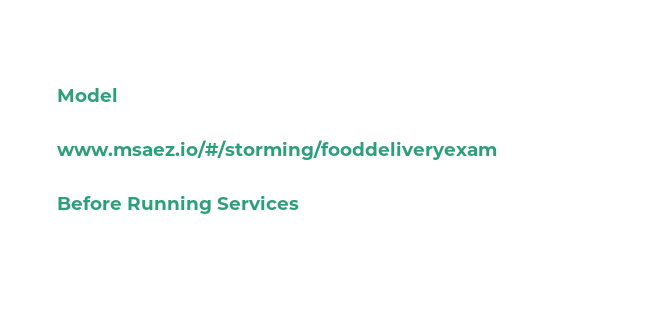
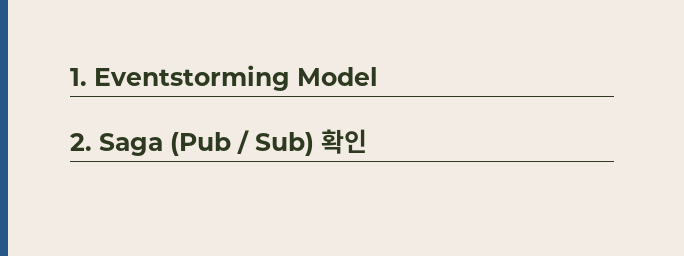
(57, 95) none -> [70,65,290,91] 1. Eventstorming
[57,140,497,160] [57,195,299,214] www.msaez.io/#/storming/fooddeliveryexam // Before Running Services -> [70,129,367,156] 2. Saga (Pub / Sub) 확인

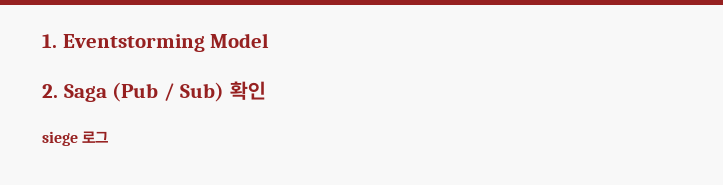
(367, 141) none -> [42,131,109,146] // siege 로그

